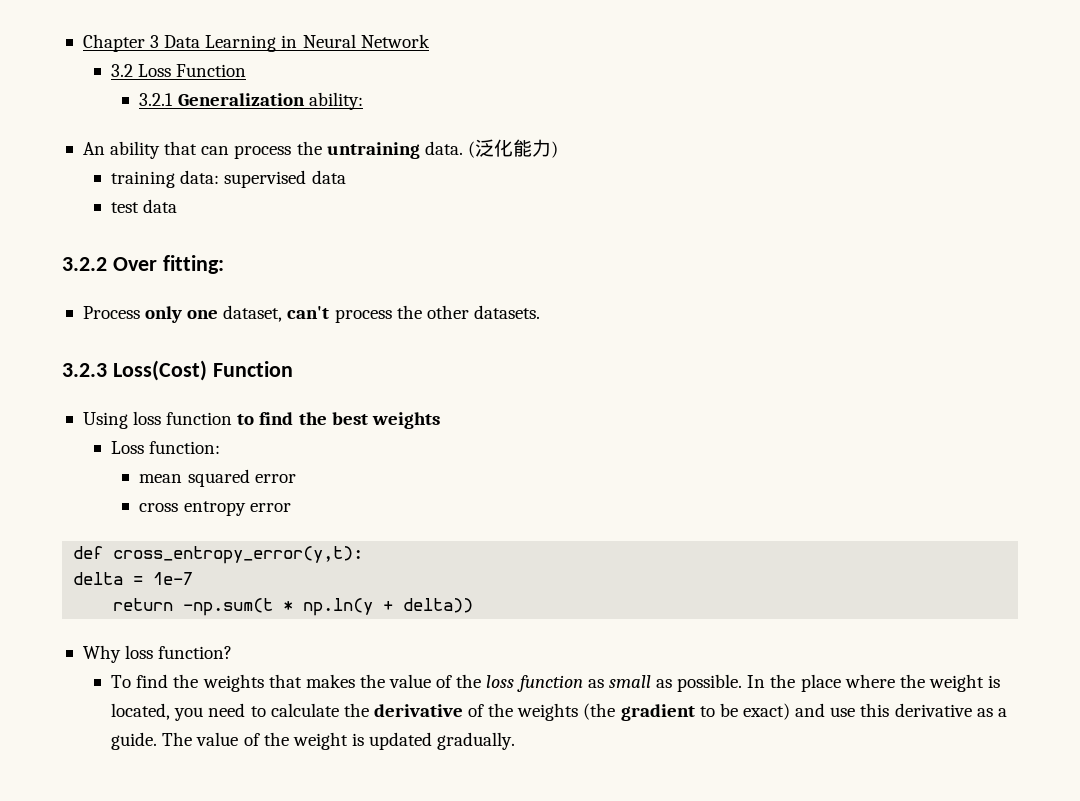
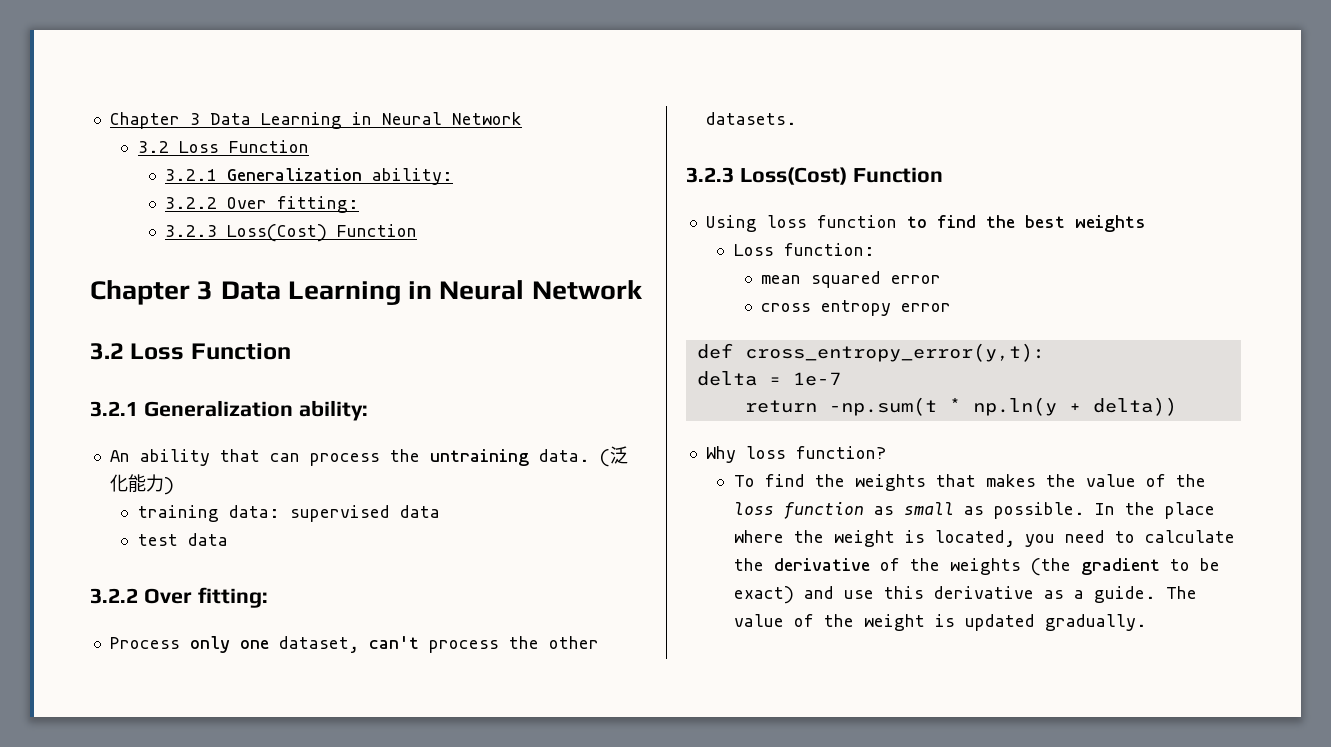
(363, 101) none -> [165,196,360,213] [165,224,418,242] [90,280,642,305] [90,343,291,360] [90,400,368,421] // 3.2.2 Over fitting: // 3.2.3 Loss(Cost) Function // Chapter 3 Data Learning in Neural Network // 3.2 Loss Function // 3.2.1 Generalization ability:

